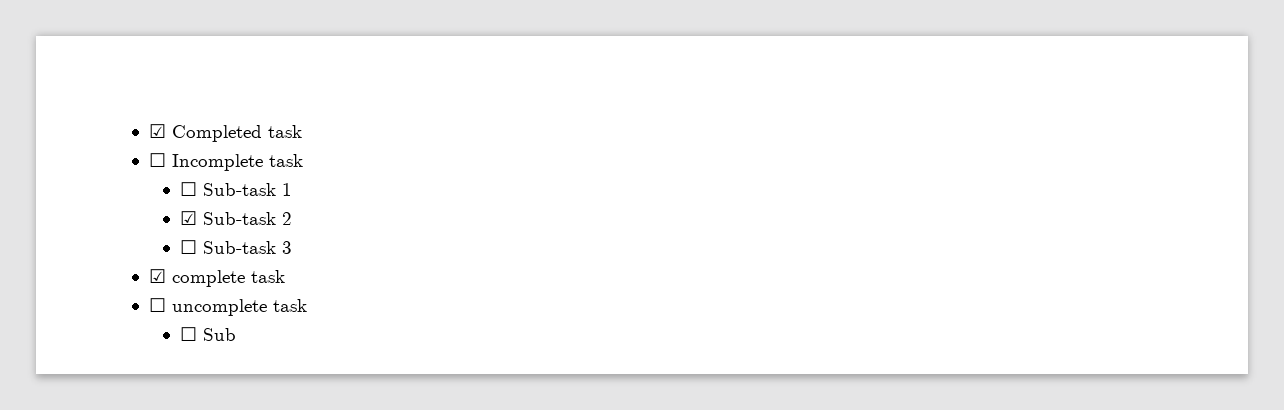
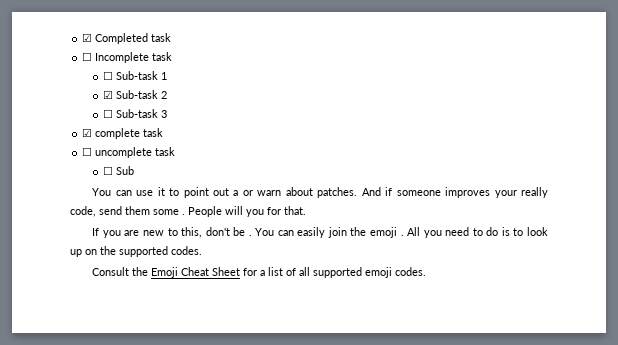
(237, 334) none -> [92,187,548,198] [70,206,306,217] [92,227,548,238] [70,246,202,257] [92,267,427,278] // You can use it to point out a or warn about patches. And if someone improves your really code, send them some . People will you for that. // If you are new to this, don't be . You can easily join the emoji . All you need to do is to look up on the supported codes. // Consult the Emoji Cheat Sheet for a list of all supported emoji codes.

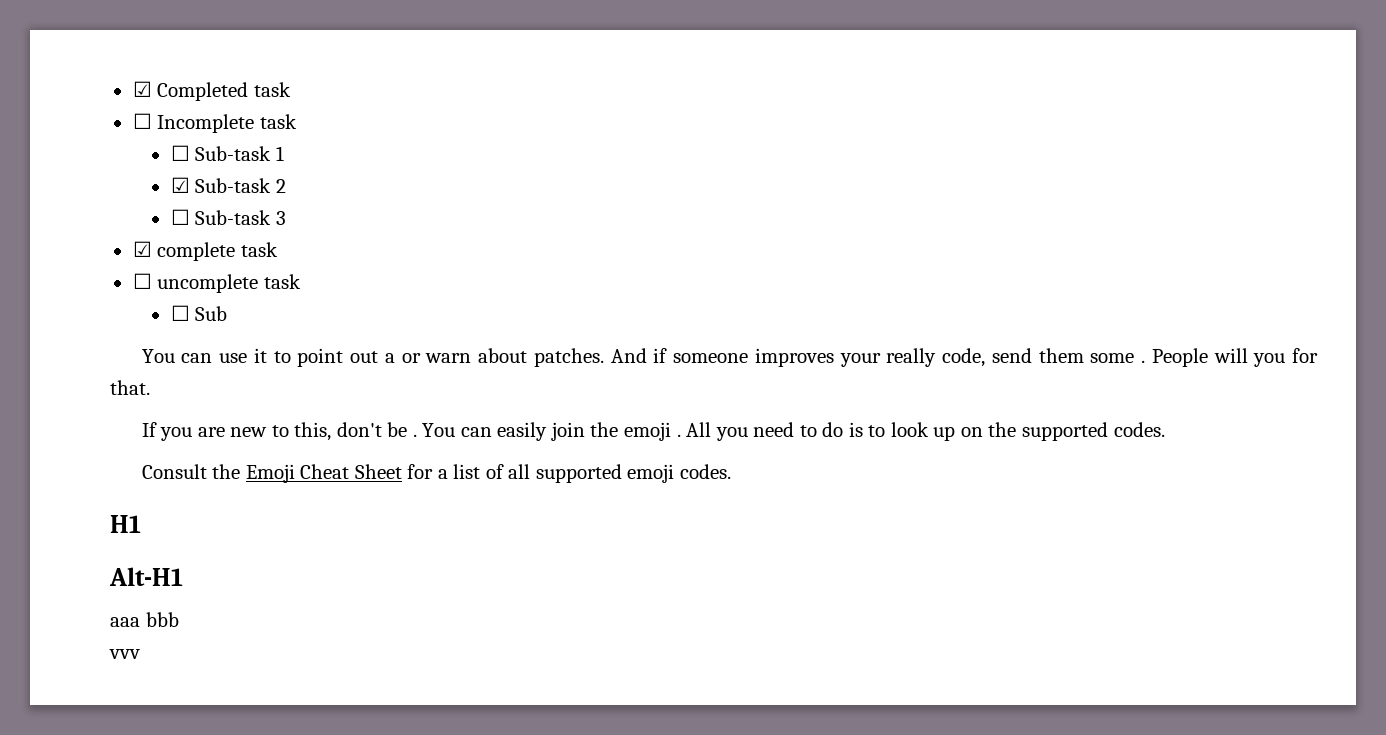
(427, 271) none -> [110,515,141,533] [109,567,183,586] [110,612,179,627] [109,649,140,659] // H1 // Alt-H1 // aaa bbb // vvv

